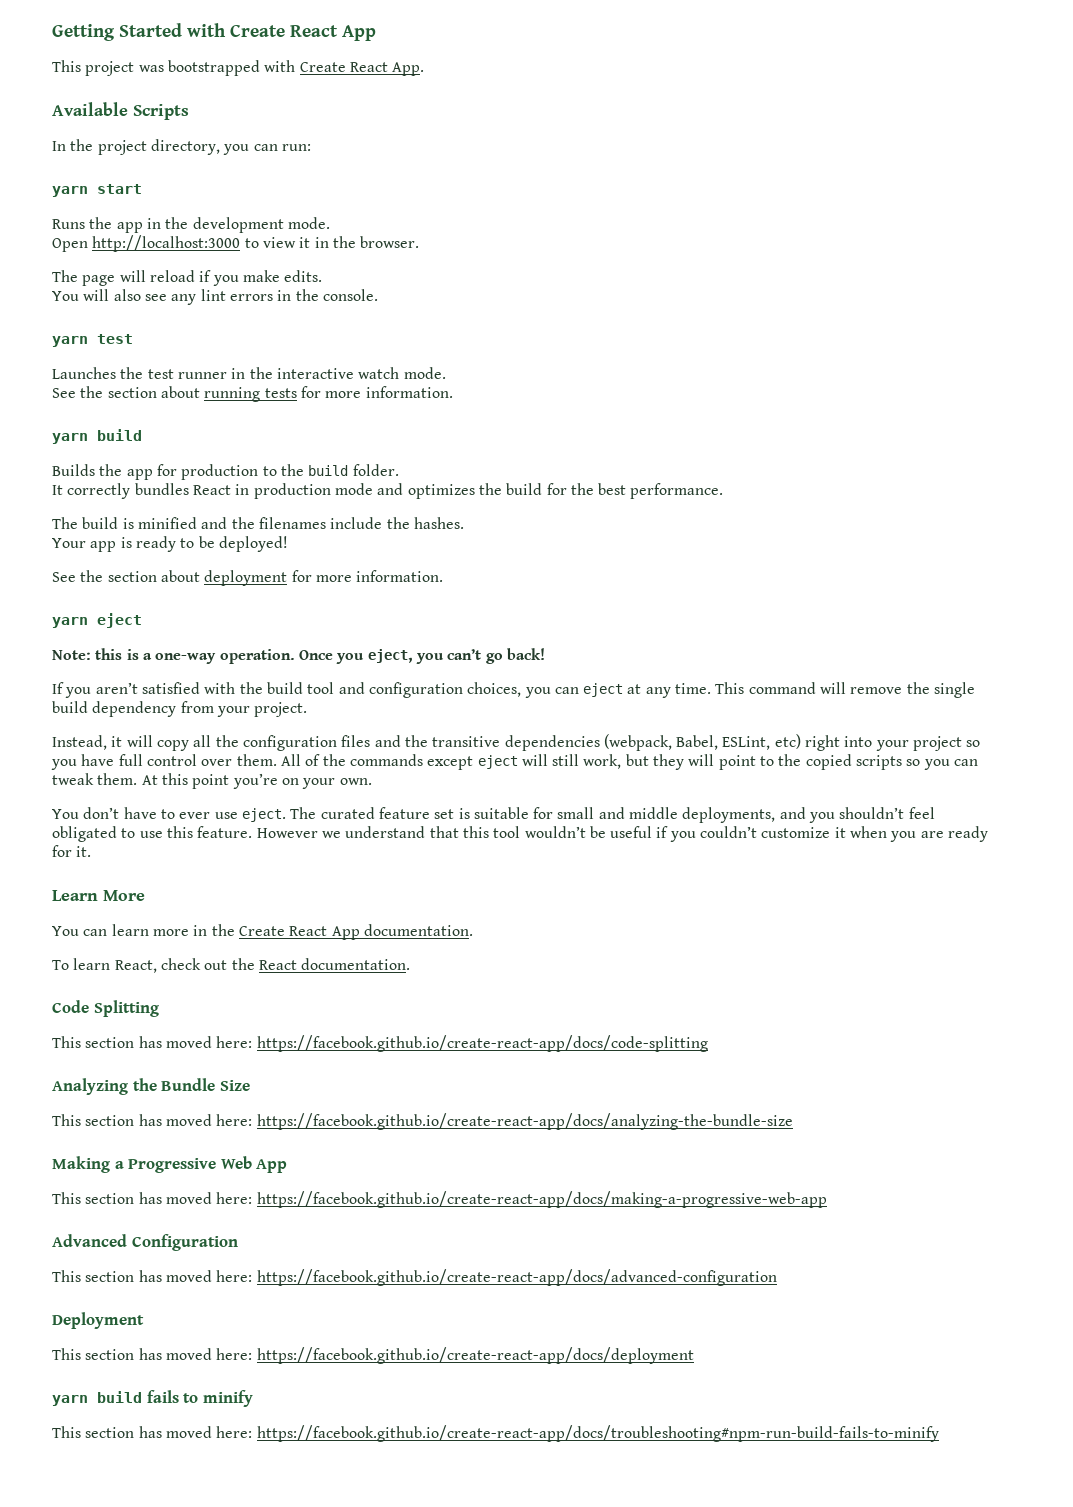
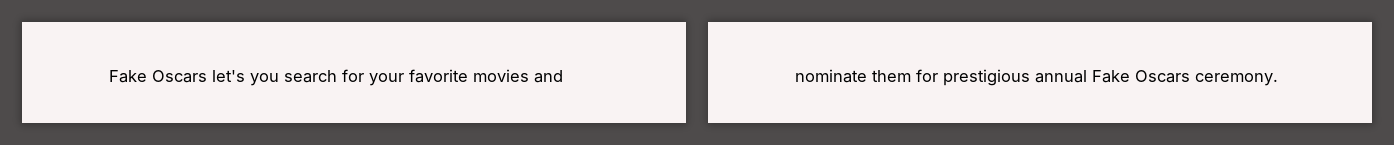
[52,23,376,41] [52,60,425,76] [52,102,189,120] [52,139,311,155] [52,184,142,197] [52,217,330,233] [52,235,420,252] [52,270,323,286] [52,289,378,305] [52,334,133,347] [52,367,446,379] [52,386,453,402] [52,429,142,444] [52,464,399,480] [52,483,724,499] [52,517,464,529] [52,536,288,552] [52,570,444,586] [52,613,142,628] [52,648,545,664] [52,682,976,698] [52,701,308,717] [52,734,981,751] [51,754,979,770] [52,773,372,789] [52,807,935,823] [52,826,989,842] [52,845,92,857] [52,890,145,901] [52,924,473,940] [52,958,411,973] [52,1000,159,1017] [52,1035,708,1052] [52,1078,250,1095] [52,1113,793,1130] [52,1156,288,1173] [52,1191,827,1208] [52,1234,238,1251] [52,1269,777,1286] [52,1312,144,1329] [52,1347,694,1364] [52,1390,253,1407] [52,1425,939,1442] Getting Started with Create React App // This project was bootstrapped with Create React App. // Available Scripts // In the project directory, you can run: // yarn start // Runs the app in the development mode. // Open http://localhost:3000 to view it in the browser. // The page will reload if you make edits. // You will also see any lint errors in the console. // yarn test // Launches the test runner in the interactive watch mode. // See the section about running tests for more information. // yarn build // Builds the app for production to the build folder. // It correctly bundles React in production mode and optimizes the build for the best performance. // The build is minified and the filenames include the hashes. // Your app is ready to be deployed! // See the section about deployment for more information. // yarn eject // Note: this is a one-way operation. Once you eject, you can’t go back! // If you aren’t satisfied with the build tool and configuration choices, you can eject at any time. This command will remove the single build dependency from your project. // Instead, it will copy all the configuration files and the transitive dependencies (webpack, Babel, ESLint, etc) right into your project so you have full control over them. All of the commands except eject will still work, but they will point to the copied scripts so you can tweak them. At this point you’re on your own. // You don’t have to ever use eject. The curated feature set is suitable for small and middle deployments, and you shouldn’t feel obligated to use this feature. However we understand that this tool wouldn’t be useful if you couldn’t customize it when you are ready for it. // Learn More // You can learn more in the Create React App documentation. // To learn React, check out the React documentation. // Code Splitting // This section has moved here: https://facebook.github.io/create-react-app/docs/code-splitting // Analyzing the Bundle Size // This section has moved here: https://facebook.github.io/create-react-app/docs/analyzing-the-bundle-size // Making a Progressive Web App // This section has moved here: https://facebook.github.io/create-react-app/docs/making-a-progressive-web-app // Advanced Configuration // This section has moved here: https://facebook.github.io/create-react-app/docs/advanced-configuration // Deployment // This section has moved here: https://facebook.github.io/create-react-app/docs/deployment // yarn build fails to minify // This section has moved here: https://facebook.github.io/create-react-app/docs/troubleshooting#npm-run-build-fails-to-minify -> [109,69,1278,86] Fake Oscars let's you search for your favorite movies and nominate them for prestigious annual Fake Oscars ceremony.

